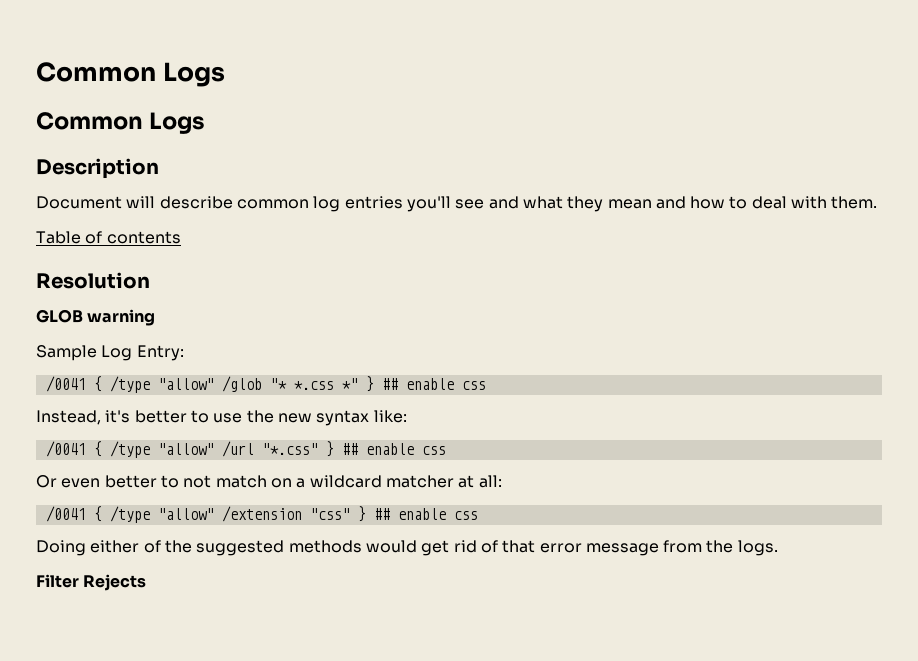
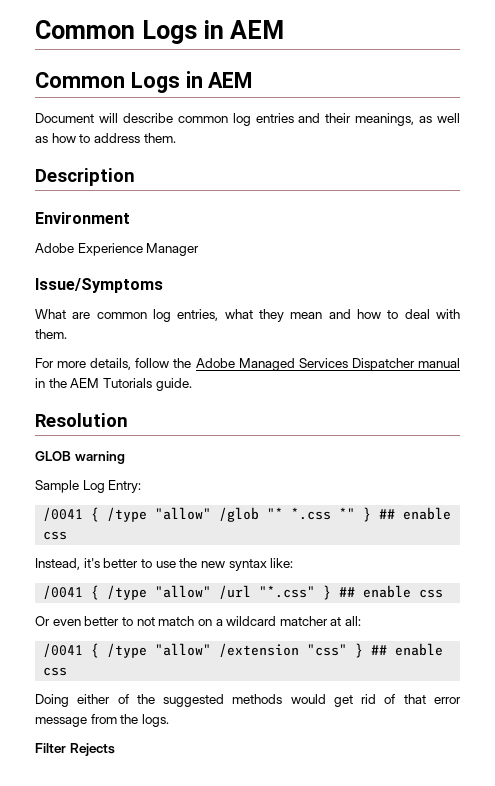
[36,62,225,87] [36,112,206,134] [36,158,159,179] Common Logs // Common Logs // Description -> [35,20,285,44] [35,71,253,93] Common Logs in AEM // Common Logs in AEM
[406,196,519,212] you'll see and -> [298,113,460,126] [35,133,176,143] [35,168,135,186] [35,212,130,224] [35,243,200,256] [35,278,163,293] [35,309,219,322] and their meanings, as well as how to address them. // Description // Environment // Adobe Experience Manager // Issue/Symptoms // What are common log entries,
[36,231,181,244] Table of contents -> [35,358,460,371] [35,378,192,391] For more details, follow the Adobe Managed Services Dispatcher manual in the AEM Tutorials guide.

